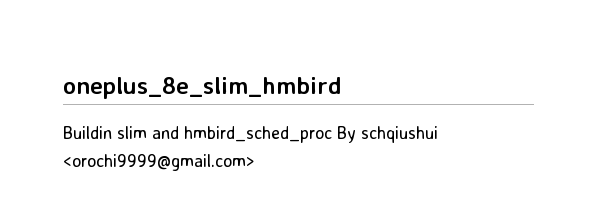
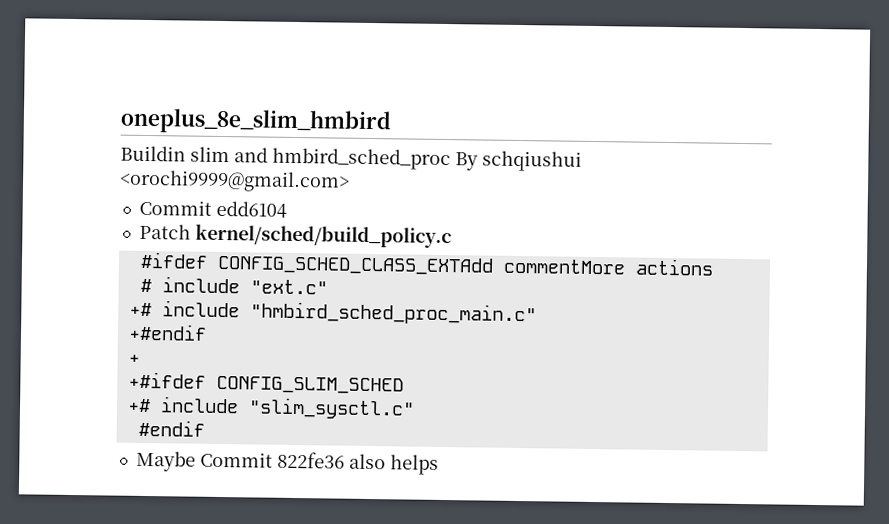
(254, 162) none -> [138,199,287,218] [138,223,452,249] [139,251,714,276] [139,276,328,295] [128,300,537,326] [127,323,207,341] [127,354,140,364] [127,371,404,395] [126,396,415,420] [137,419,205,437] [135,450,439,475] // Commit edd6104 // Patch kernel/sched/build_policy.c // #ifdef CONFIG_SCHED_CLASS_EXTAdd commentMore actions // # include "ext.c" // +# include "hmbird_sched_proc_main.c" // +#endif // + // +#ifdef CONFIG_SLIM_SCHED // +# include "slim_sysctl.c" // #endif // Maybe Commit 822fe36 also helps

